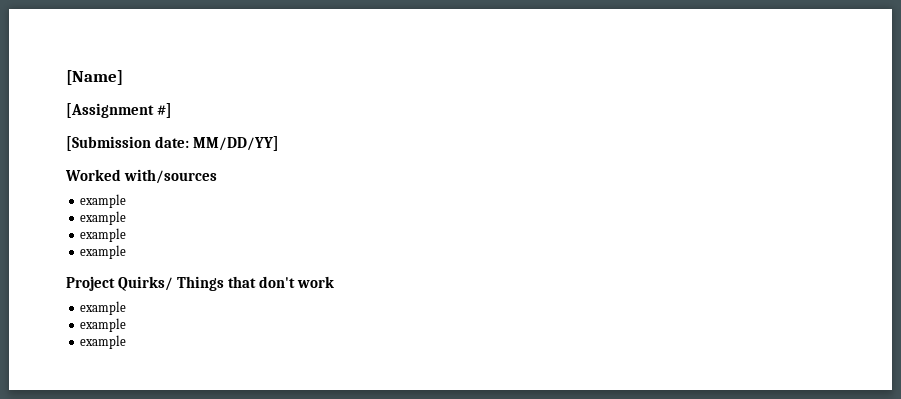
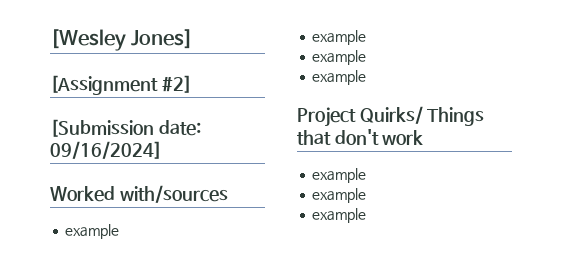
[66,70,123,85] [Name] -> [50,29,194,51] [Wesley Jones]
[157,103,173,118] #] -> [161,75,192,93] #2]
[193,136,280,151] MM/DD/YY] -> [50,141,162,159] 09/16/2024]

